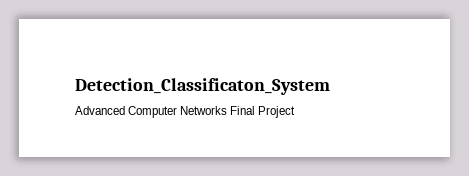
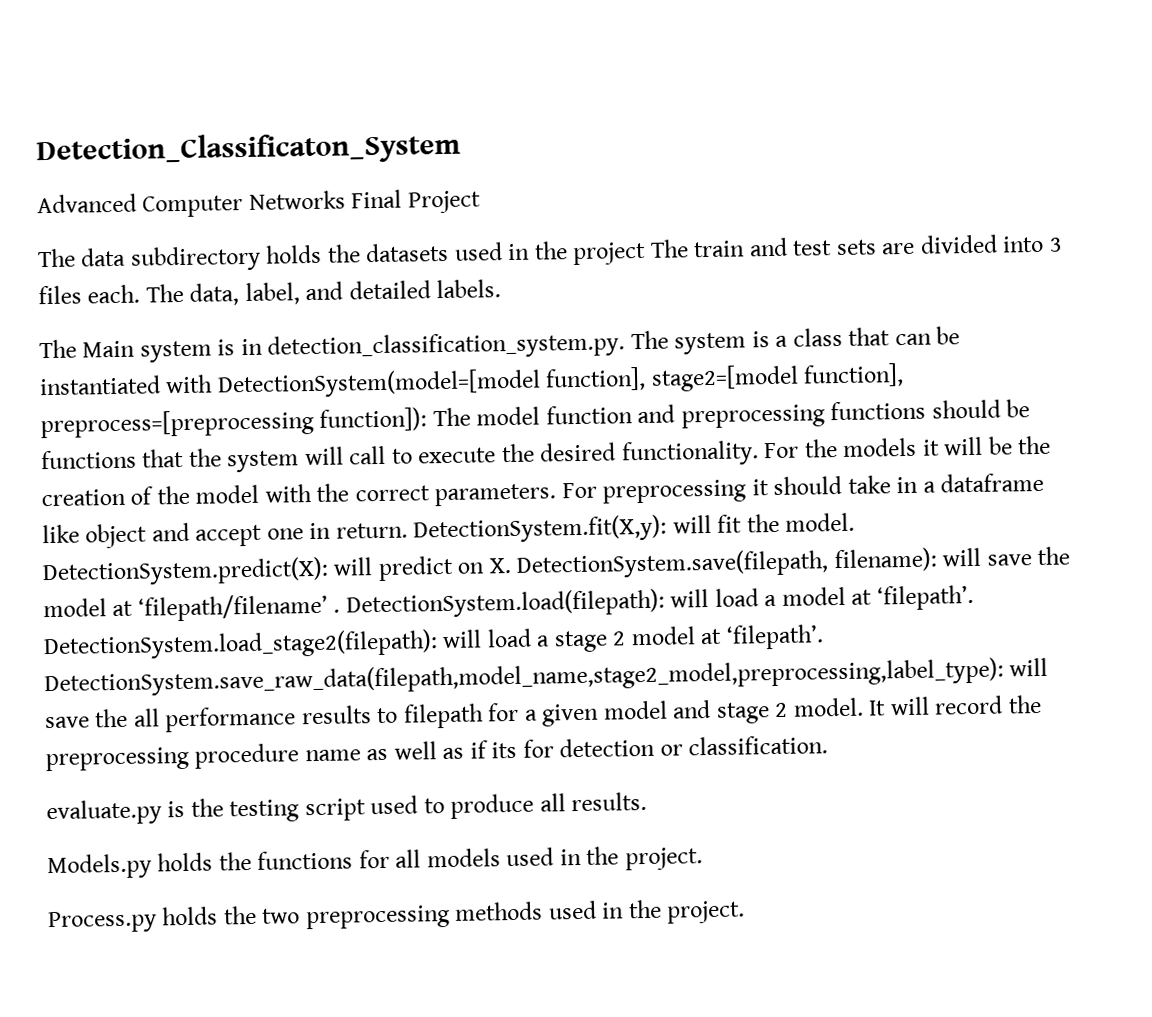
(296, 112) none -> [37,234,1063,272] [38,279,502,306] [39,326,961,363] [39,363,905,399] [40,399,1031,439] [41,435,1052,473] [41,472,1045,507] [42,512,856,549] [42,546,1071,587] [43,584,974,622] [43,624,824,661] [44,657,1049,698] [45,694,1042,733] [45,735,829,772] [46,791,648,826] [47,846,703,880] [48,899,746,934] // The data subdirectory holds the datasets used in the project The train and test sets are divided into 3 files each. The data, label, and detailed labels. // The Main system is in detection_classification_system.py. The system is a class that can be instantiated with DetectionSystem(model=[model function], stage2=[model function], preprocess=[preprocessing function]): The model function and preprocessing functions should be functions that the system will call to execute the desired functionality. For the models it will be the creation of the model with the correct parameters. For preprocessing it should take in a dataframe like object and accept one in return. DetectionSystem.fit(X,y): will fit the model. DetectionSystem.predict(X): will predict on X. DetectionSystem.save(filepath, filename): will save the model at ‘filepath/filename’ . DetectionSystem.load(filepath): will load a model at ‘filepath’. DetectionSystem.load_stage2(filepath): will load a stage 2 model at ‘filepath’. DetectionSystem.save_raw_data(filepath,model_name,stage2_model,preprocessing,label_type): will save the all performance results to filepath for a given model and stage 2 model. It will record the preprocessing procedure name as well as if its for detection or classification. // evaluate.py is the testing script used to produce all results. // Models.py holds the functions for all models used in the project. // Process.py holds the two preprocessing methods used in the project.

